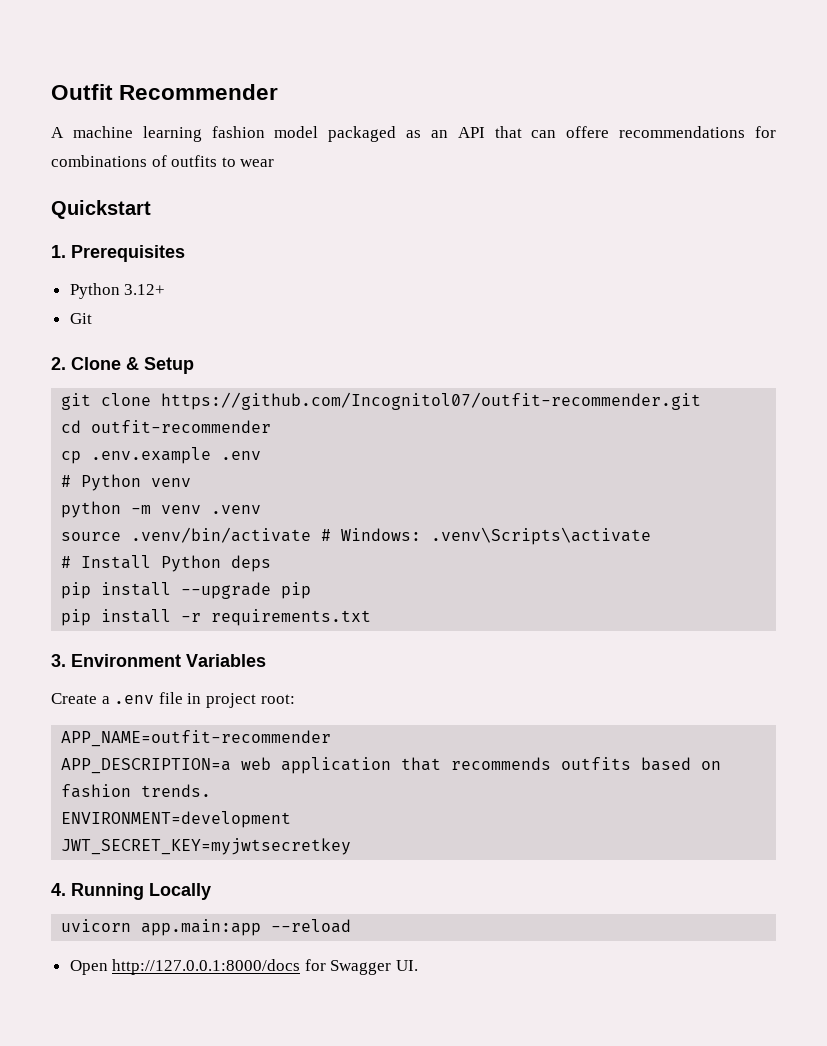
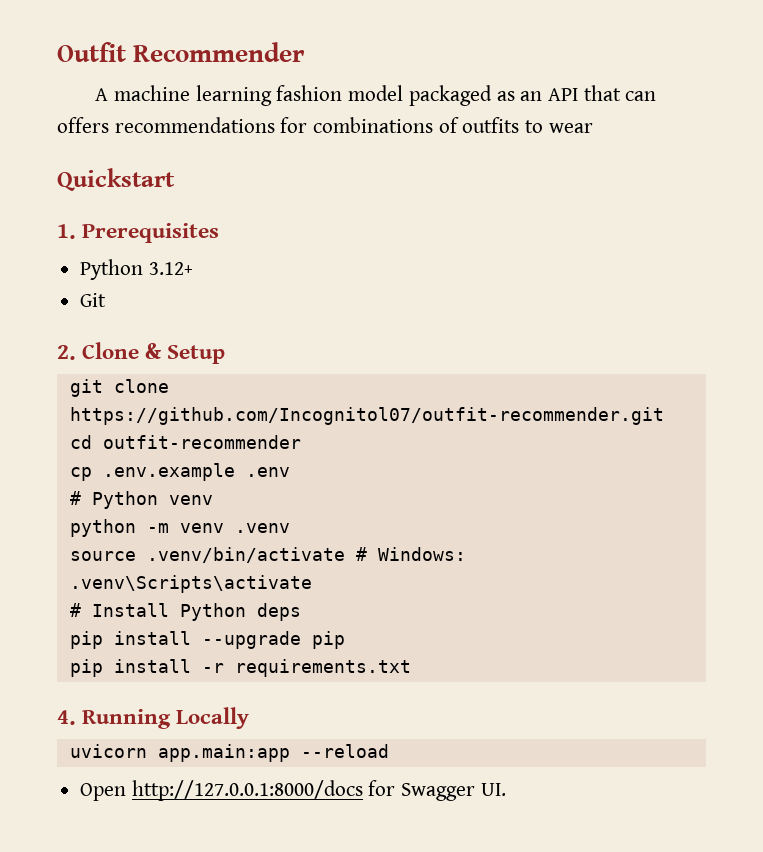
[566,126,610,138] offere -> [57,117,109,133] offers
[51,654,266,667] [51,692,295,708] [61,730,332,747] [61,757,722,774] [61,784,212,798] [61,811,292,828] [61,838,352,855] // 3. Environment Variables // Create a .env file in project root: // APP_NAME=outfit-recommender // APP_DESCRIPTION=a web application that recommends outfits based on fashion trends. // ENVIRONMENT=development // JWT_SECRET_KEY=myjwtsecretkey -> (411, 668) none

